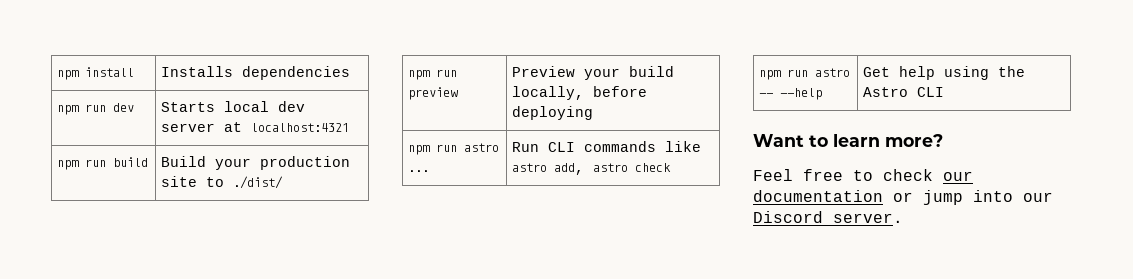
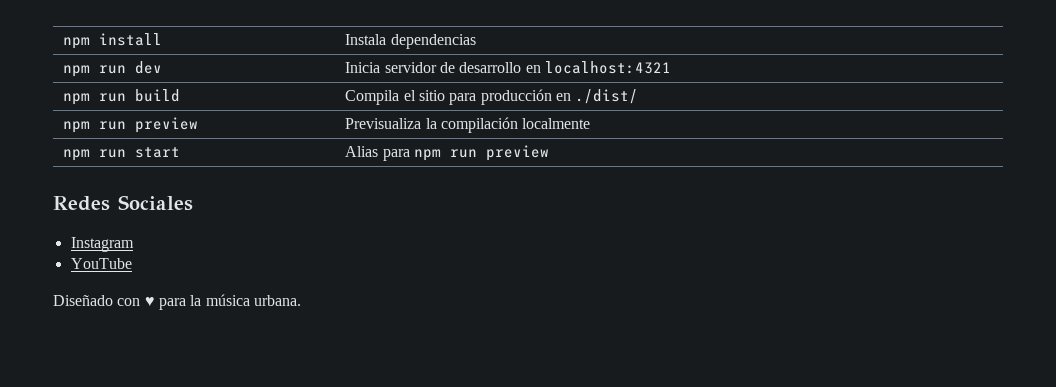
[161,66,351,80] Installs dependencies -> [345,34,476,49] Instala dependencias
[161,101,306,112] [161,122,243,132] Starts local dev server at -> [345,62,541,73] Inicia servidor de desarrollo en
[161,156,351,170] [161,176,284,189] [408,69,458,80] [408,87,459,100] [512,66,675,80] [512,86,648,100] [512,106,594,120] [408,143,500,155] [408,170,430,172] [512,141,702,152] [512,163,672,175] [759,68,851,80] [759,88,823,100] [863,66,1026,80] [863,87,945,97] [753,134,943,147] [753,169,973,181] [753,190,1053,205] [753,211,903,223] Build your production site to ./dist/ // npm run preview | Preview your build locally, before deploying // npm run astro ... | Run CLI commands like astro add, astro check // npm run astro -- --help | Get help using the Astro CLI // Want to learn more? // Feel free to check our documentation or jump into our Discord server. -> [345,89,639,105] [63,117,199,133] [345,117,591,133] [63,147,181,161] [345,145,550,161] [53,195,193,211] [70,237,134,252] [70,258,132,269] [53,294,301,310] Compila el sitio para producción en ./dist/ // npm run preview | Previsualiza la compilación localmente // npm run start | Alias para npm run preview // Redes Sociales // Instagram // YouTube // Diseñado con ♥ para la música urbana.

